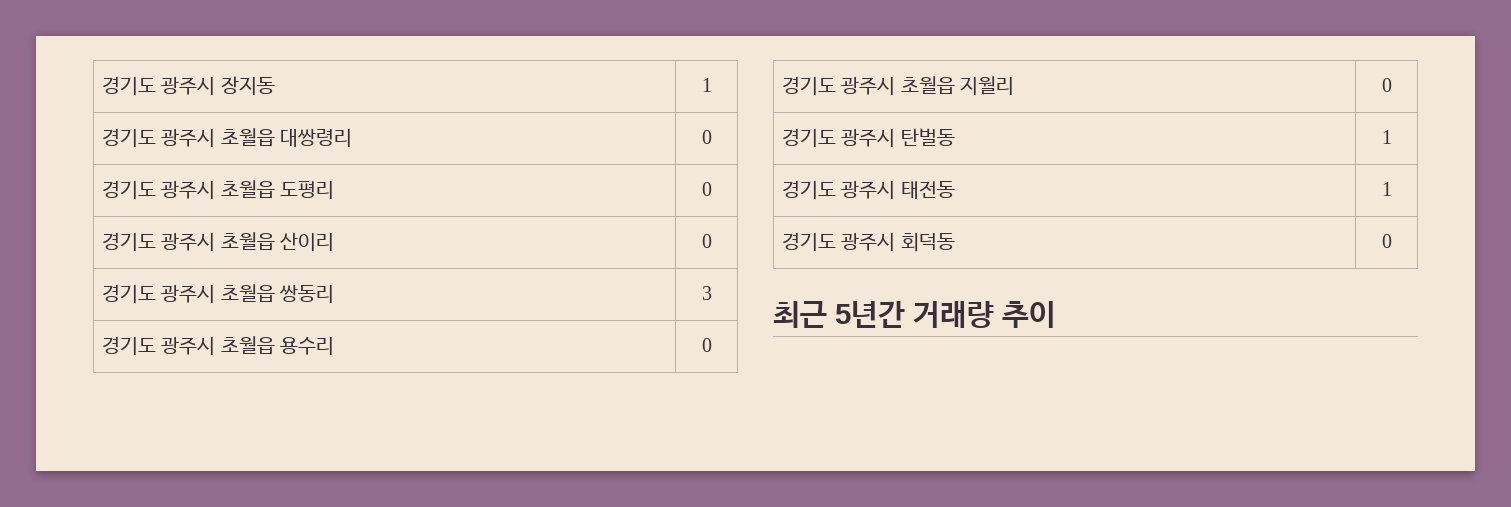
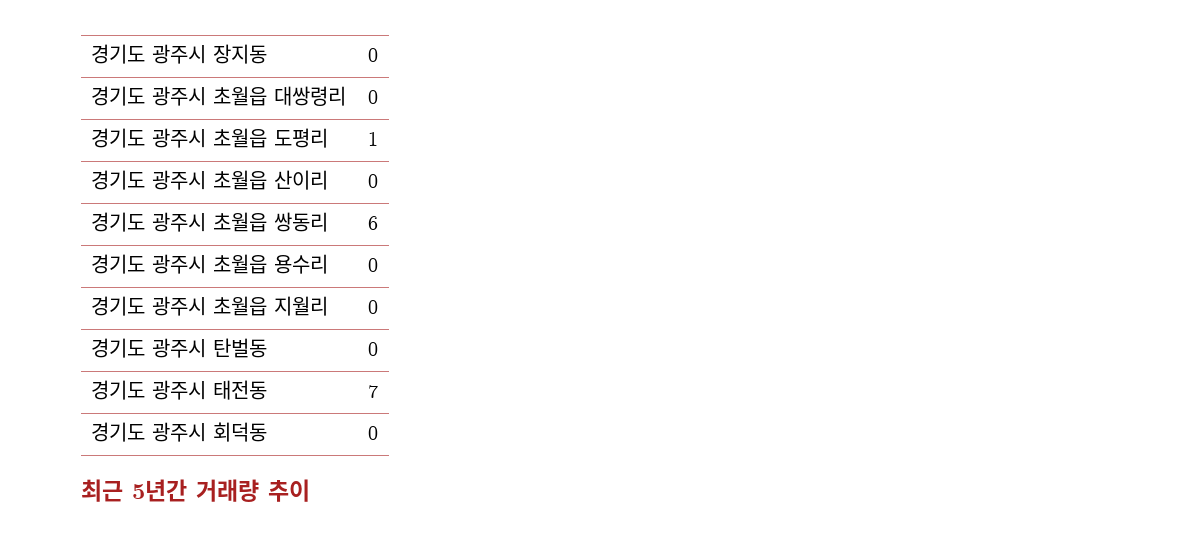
[701,78,712,92] 1 -> [368,48,378,62] 0
[701,182,712,196] 0 -> [368,132,378,146] 1
[701,286,712,300] 3 -> [368,216,378,230] 6
[1381,130,1392,144] 1 -> [368,342,378,356] 0
[1381,182,1392,196] 1 -> [368,385,378,398] 7

